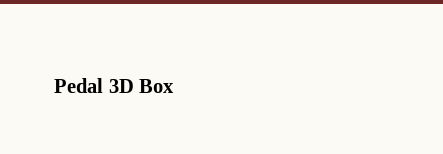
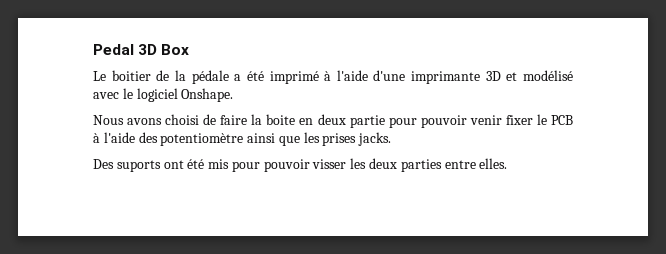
(175, 86) none -> [93,70,573,84] [93,88,234,102] [93,114,573,128] [93,132,392,146] [93,158,508,172] // Le boitier de la pédale a été imprimé à l'aide d'une imprimante 3D et modélisé avec le logiciel Onshape. // Nous avons choisi de faire la boite en deux partie pour pouvoir venir fixer le PCB à l'aide des potentiomètre ainsi que les prises jacks. // Des suports ont été mis pour pouvoir visser les deux parties entre elles.

